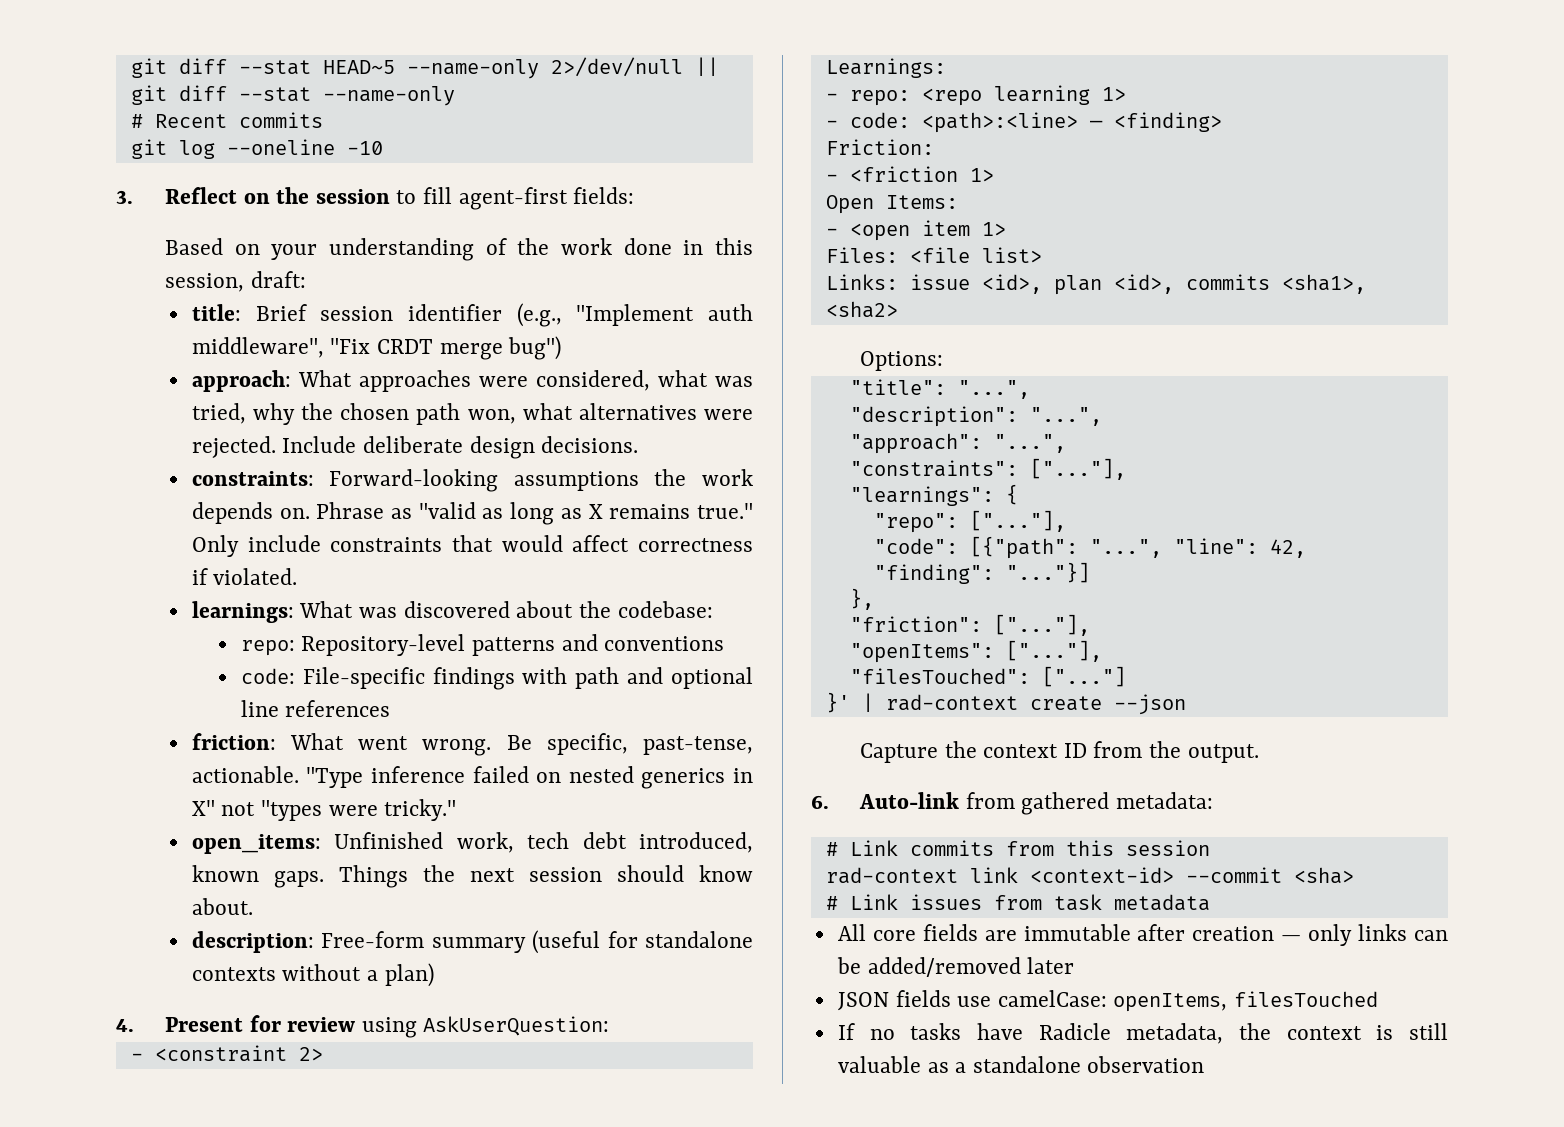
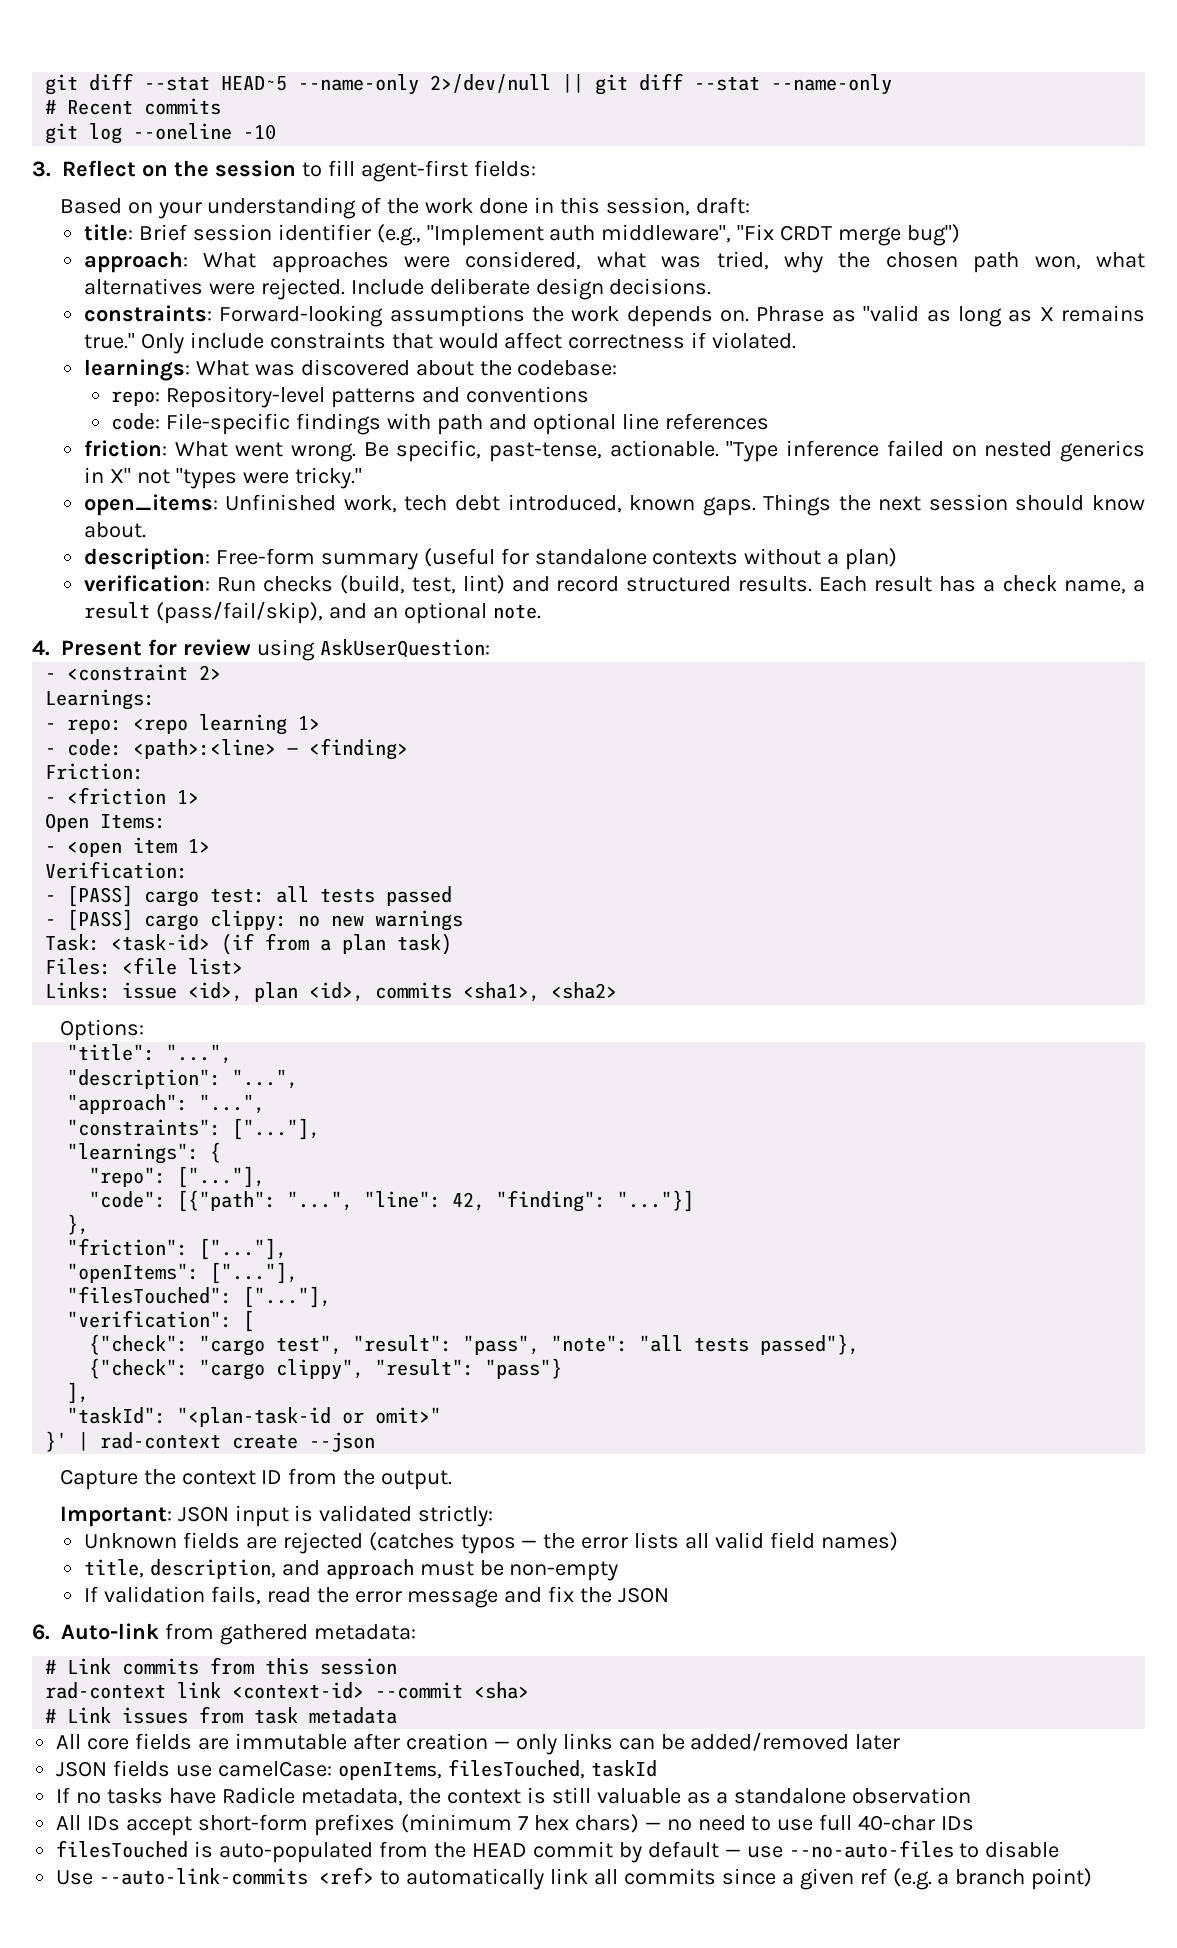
(434, 975) none -> [83,575,1145,594] [83,601,541,624] // verification: Run checks (build, test, lint) and record structured results. Each result has a check name, a result (pass/fail/skip), and an optional note.
(1006, 229) none -> [45,861,189,879] [45,885,453,907] [45,909,464,931] [45,933,453,955] // Verification: // - [PASS] cargo test: all tests passed // - [PASS] cargo clippy: no new warnings // Task: <task-id> (if from a plan task)
[1041,666,1126,687] ["..."] -> [243,1286,332,1308] [67,1310,255,1332] [89,1334,860,1356] [89,1358,563,1380] [67,1382,90,1404] [67,1407,442,1427] ["..."], // "verification": [ // {"check": "cargo test", "result": "pass", "note": "all tests passed"}, // {"check": "cargo clippy", "result": "pass"} // ], // "taskId": "<plan-task-id or omit>"
(1259, 753) none -> [59,1505,494,1527] [83,1532,899,1554] [83,1559,619,1581] [83,1586,670,1608] // Important: JSON input is validated strictly: // Unknown fields are rejected (catches typos — the error lists all valid field names) // title, description, and approach must be non-empty // If validation fails, read the error message and fix the JSON
[1234,991,1379,1007] filesTouched -> [447,1759,657,1779] filesTouched, taskId
(1205, 1064) none -> [56,1814,975,1836] [56,1840,1060,1863] [56,1867,1093,1890] // All IDs accept short-form prefixes (minimum 7 hex chars) — no need to use full 40-char IDs // filesTouched is auto-populated from the HEAD commit by default — use --no-auto-files to disable // Use --auto-link-commits <ref> to automatically link all commits since a given ref (e.g. a branch point)

